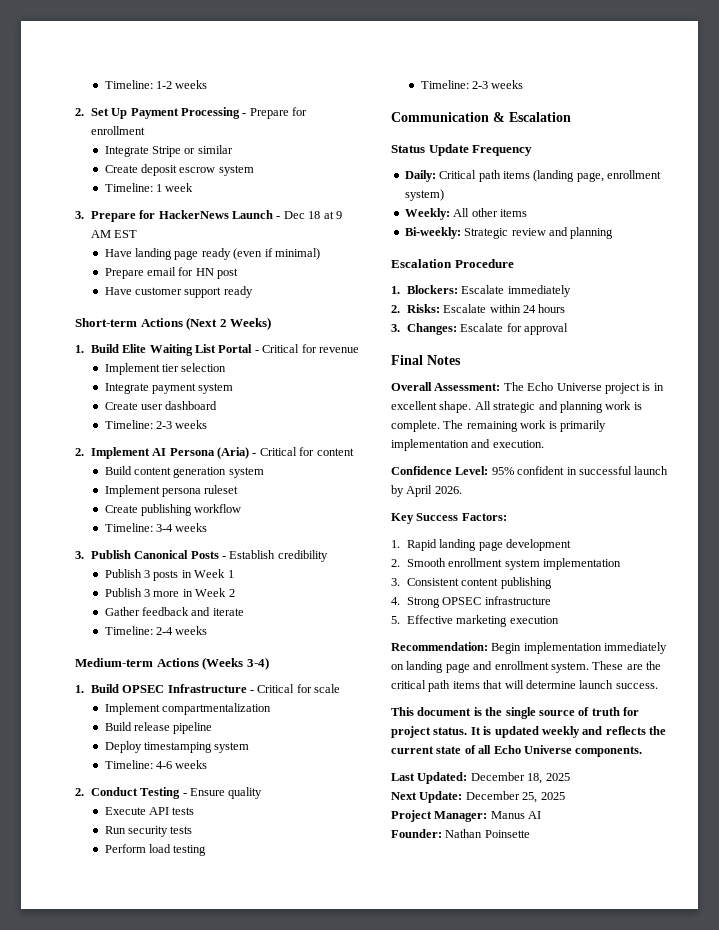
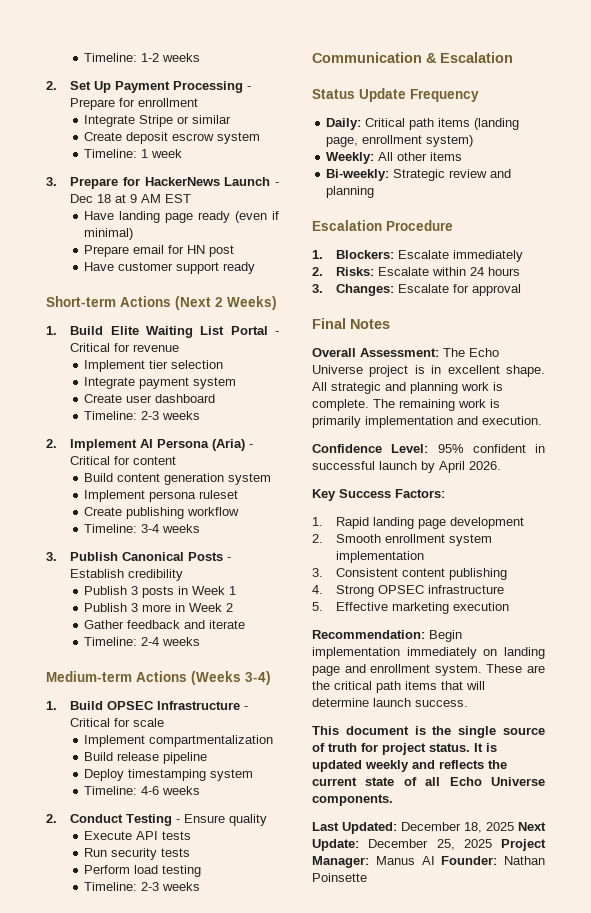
(570, 777) // -> (514, 826) none
(565, 796) // -> (492, 843) none
(542, 815) // -> (435, 860) none

